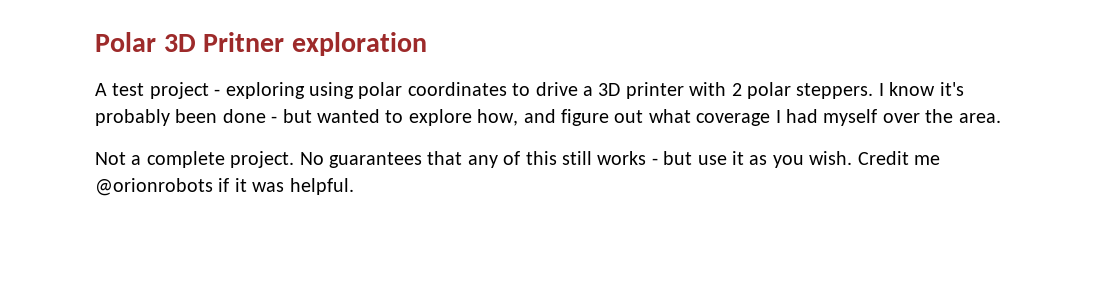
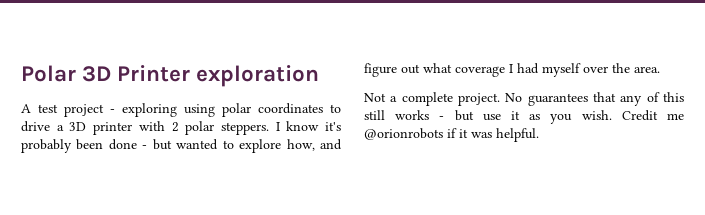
[203,32,285,52] Pritner -> [117,65,191,82] Printer

